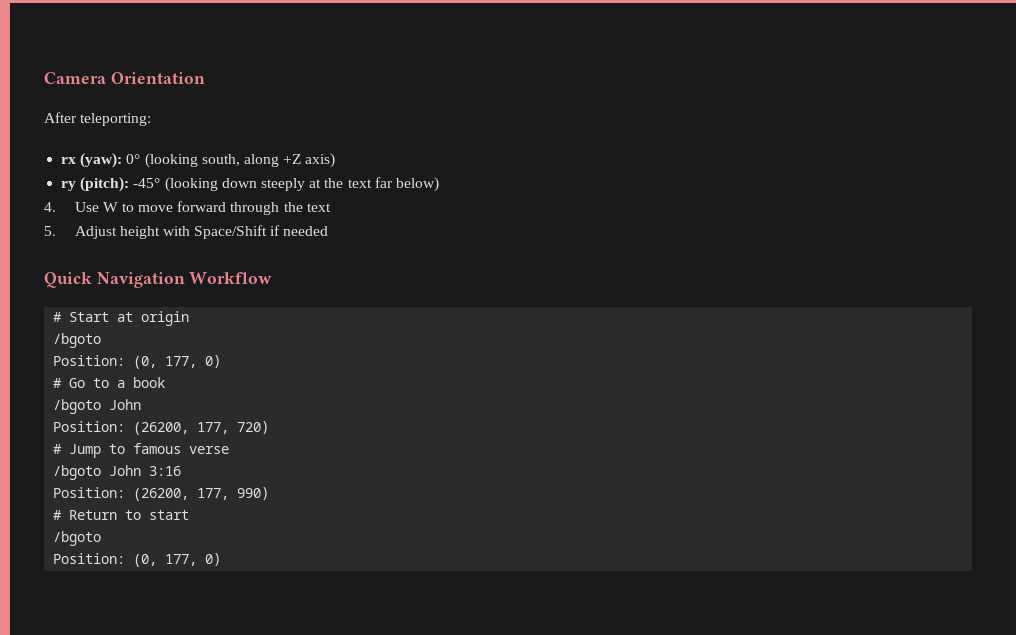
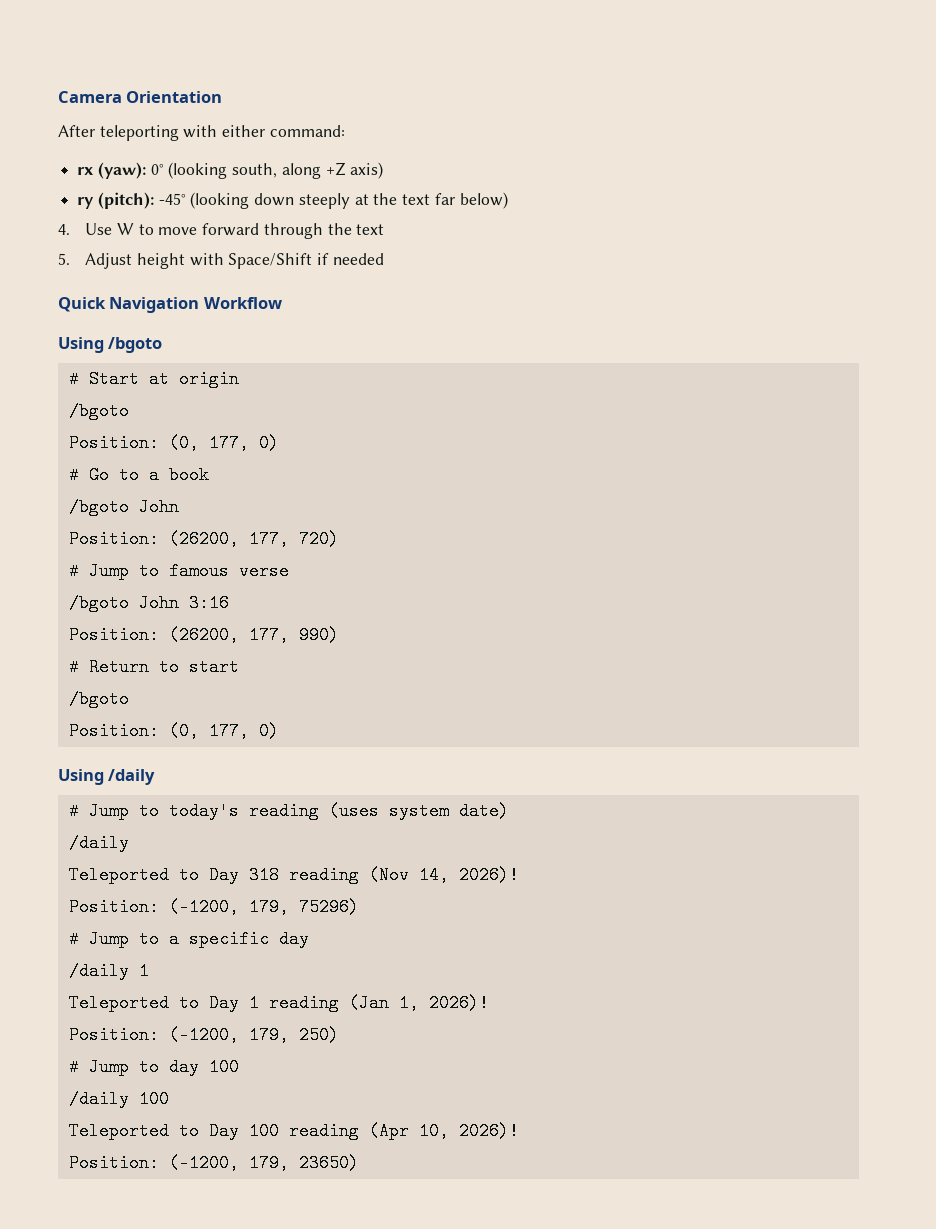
[80,113,152,126] teleporting: -> [99,125,345,141] teleporting with either command:
(273, 278) none -> [58,337,163,353] // Using /bgoto
(222, 559) none -> [58,769,156,785] [68,802,509,820] [68,834,129,852] [68,866,519,884] [68,898,359,916] [68,930,309,948] [68,962,149,980] [68,994,489,1012] [68,1026,339,1044] [68,1058,239,1076] [68,1090,169,1108] [68,1122,519,1140] [68,1154,359,1172] // Using /daily // # Jump to today's reading (uses system date) // /daily // Teleported to Day 318 reading (Nov 14, 2026)! // Position: (-1200, 179, 75296) // # Jump to a specific day // /daily 1 // Teleported to Day 1 reading (Jan 1, 2026)! // Position: (-1200, 179, 250) // # Jump to day 100 // /daily 100 // Teleported to Day 100 reading (Apr 10, 2026)! // Position: (-1200, 179, 23650)

